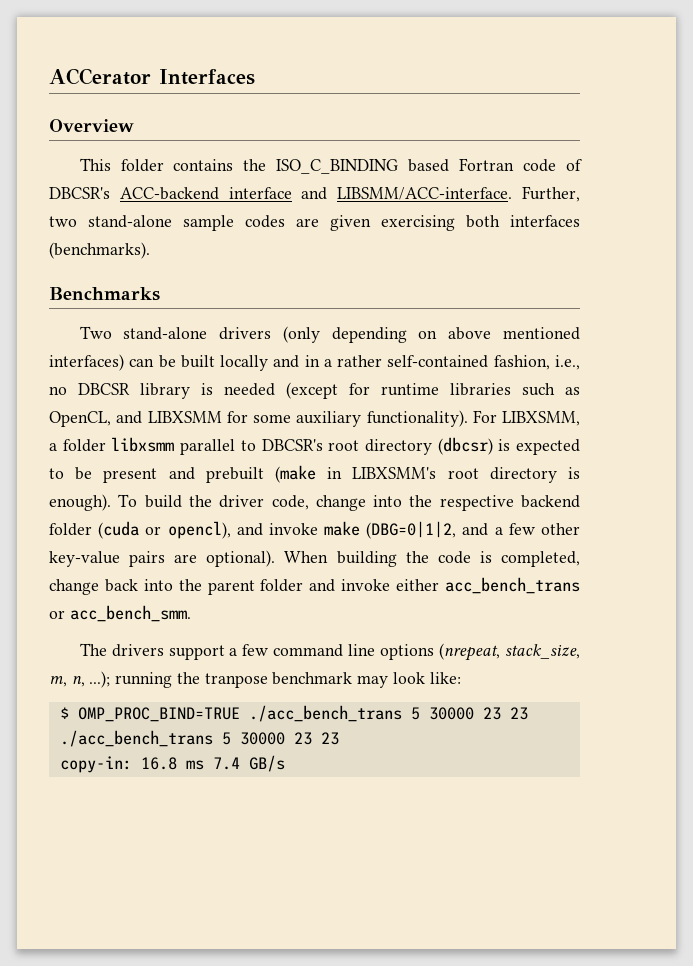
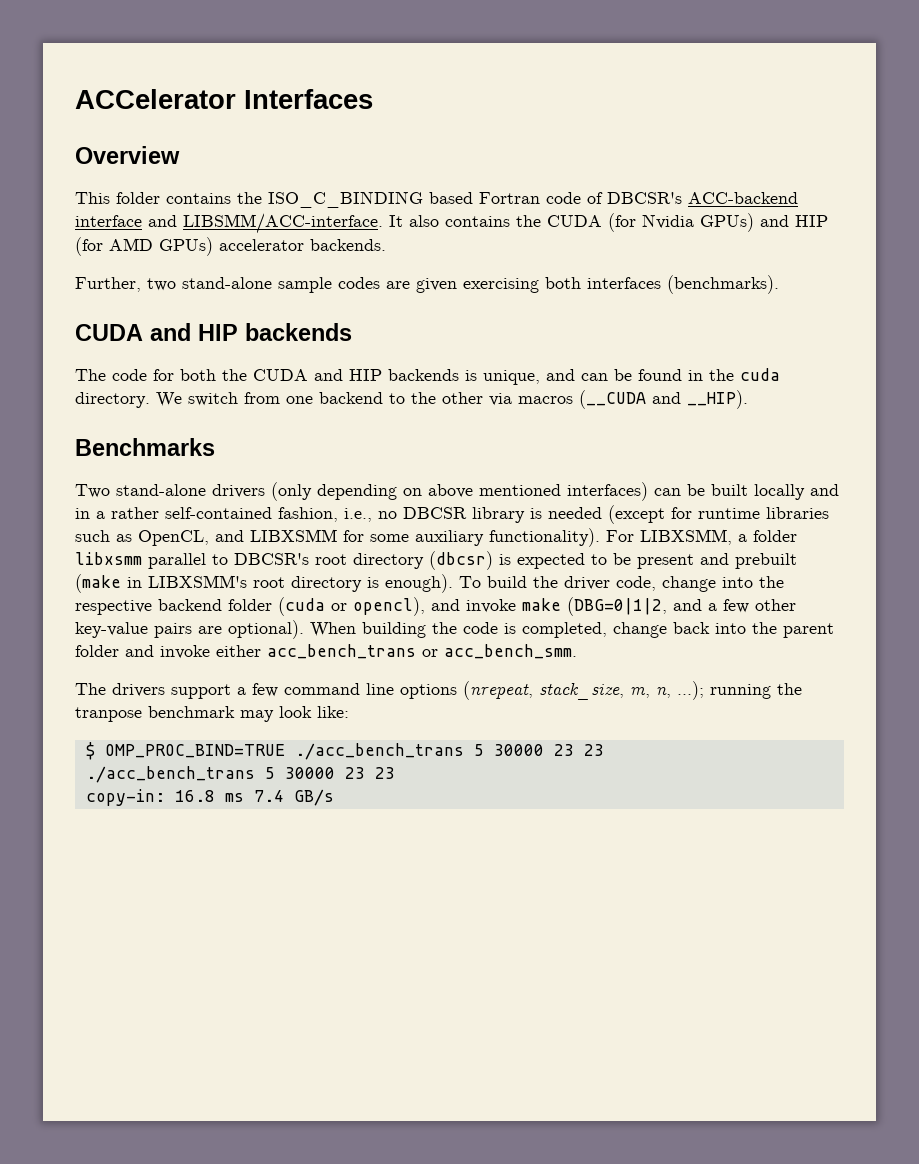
[49,68,151,85] ACCerator -> [75,89,236,109] ACCelerator
(513, 193) none -> [389,213,828,232] [75,237,386,256] It also contains the CUDA (for Nvidia GPUs) and HIP (for AMD GPUs) accelerator backends. //
(150, 250) none -> [75,323,352,341] [75,368,780,385] [75,390,748,409] // CUDA and HIP backends // The code for both the CUDA and HIP backends is unique, and can be found in the cuda directory. We switch from one backend to the other via macros (__CUDA and __HIP).

